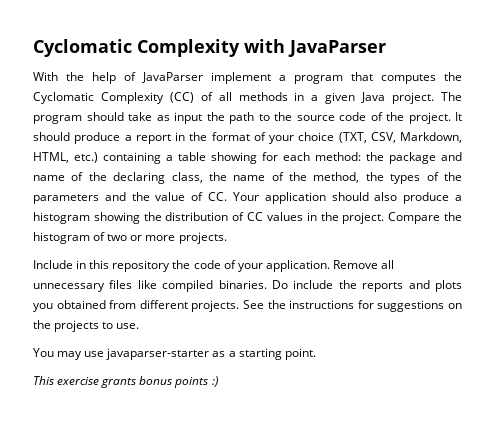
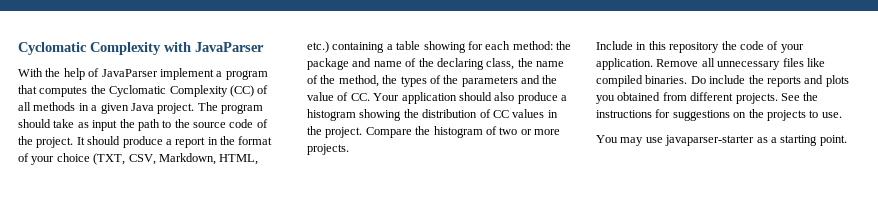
[33,376,218,388] // This exercise grants bonus points :) -> (847, 140) none

